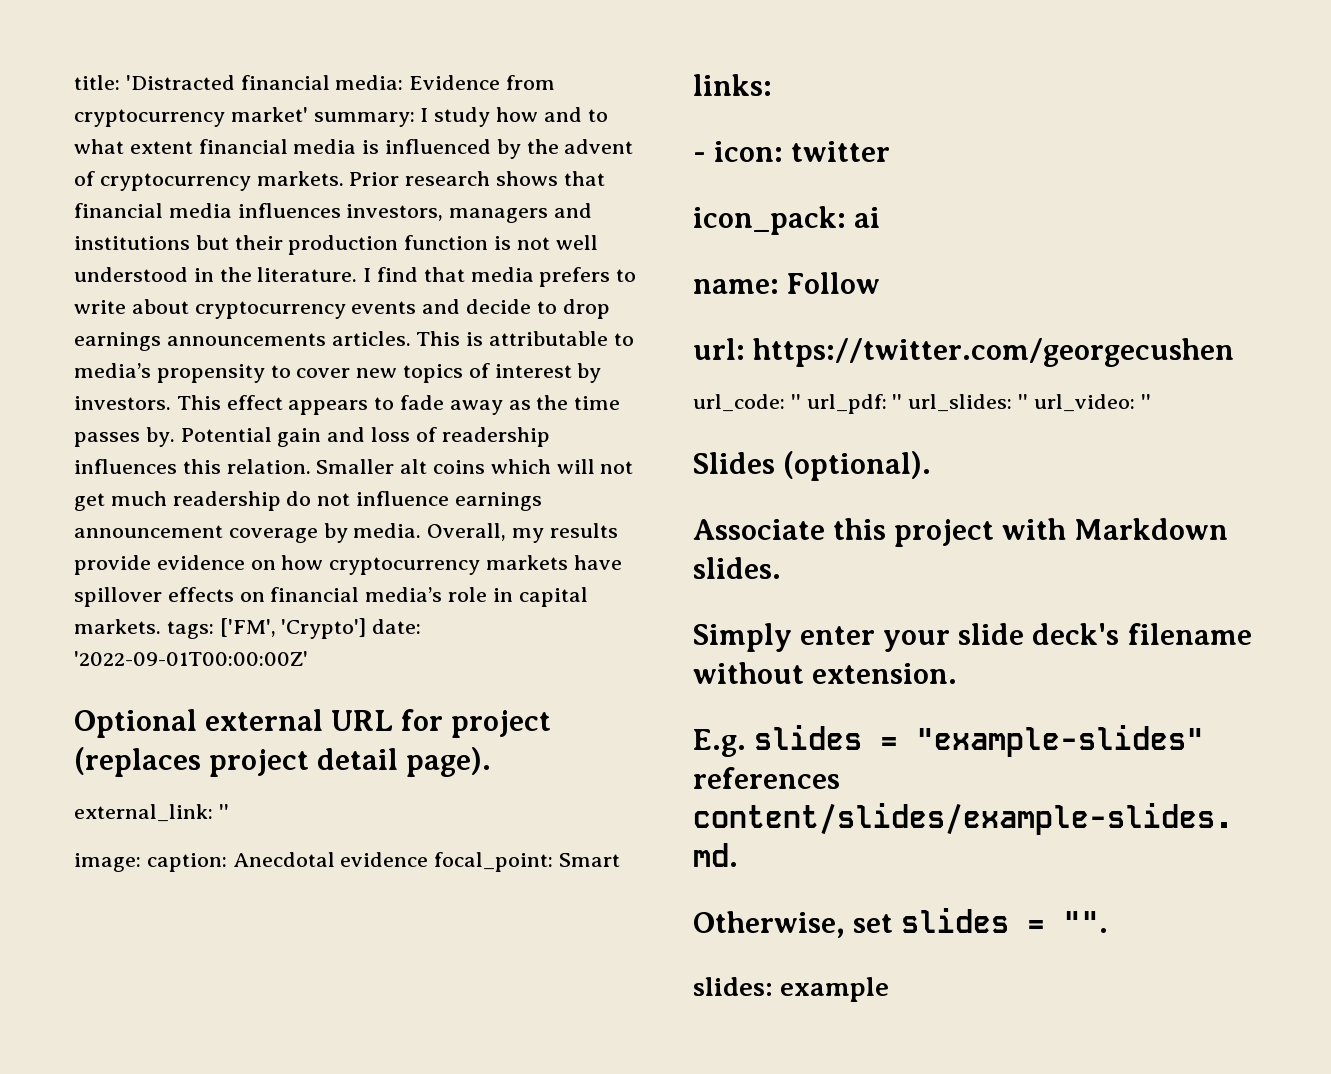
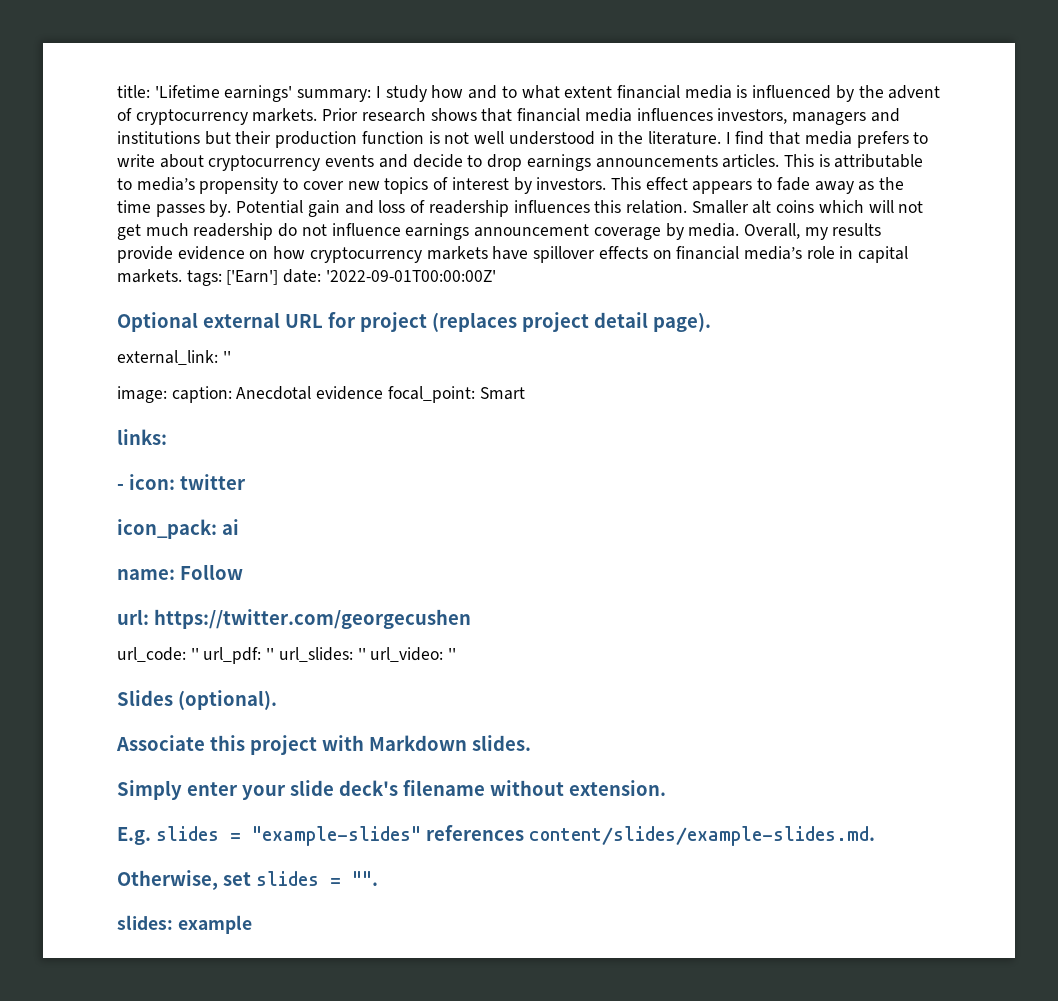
[125,75,556,90] [74,107,308,127] 'Distracted financial media: Evidence from cryptocurrency market' -> [154,85,293,102] 'Lifetime earnings'
[219,618,367,639] ['FM', 'Crypto'] -> [226,270,279,285] ['Earn']

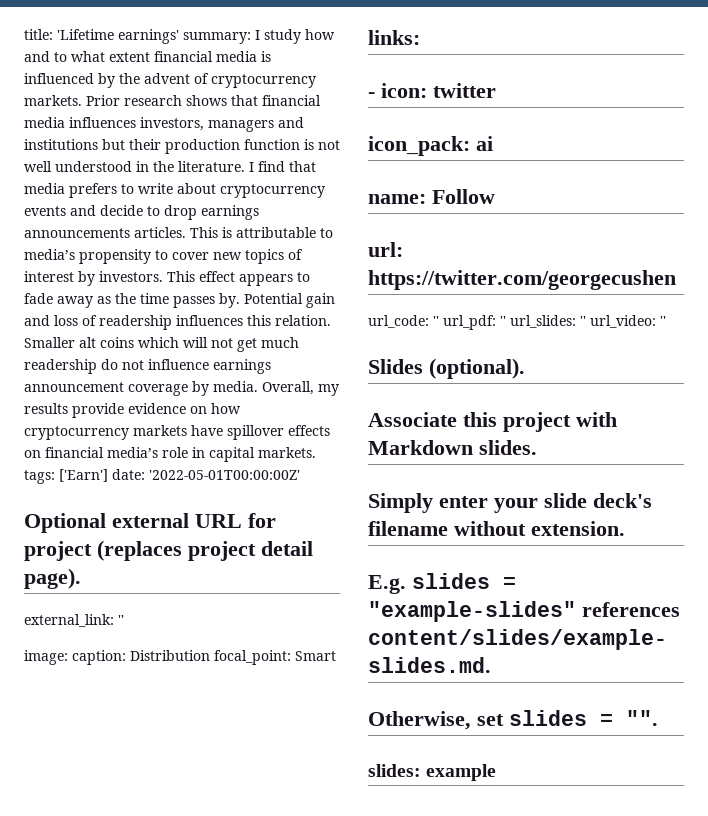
[325,270,496,282] '2022-09-01T00:00:00Z' -> [149,470,300,480] '2022-05-01T00:00:00Z'
[236,386,384,400] Anecdotal evidence -> [130,650,210,661] Distribution

